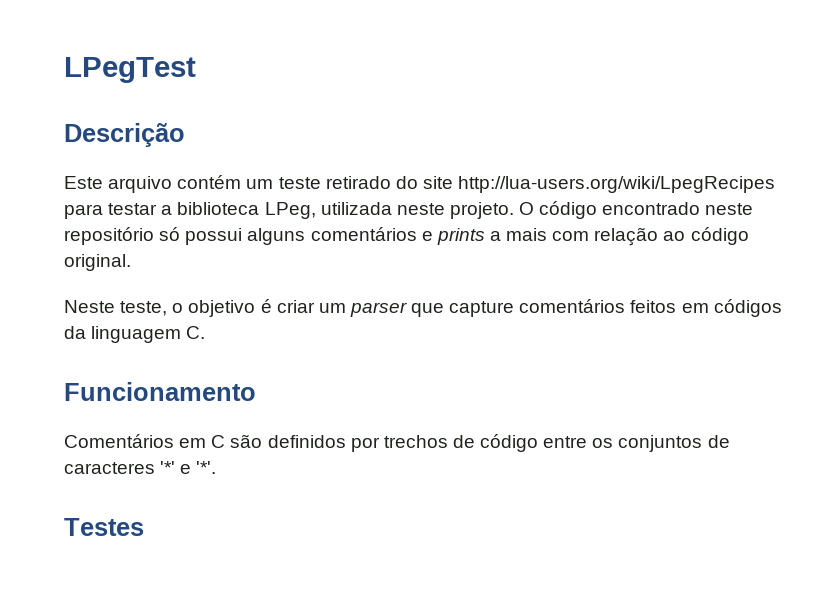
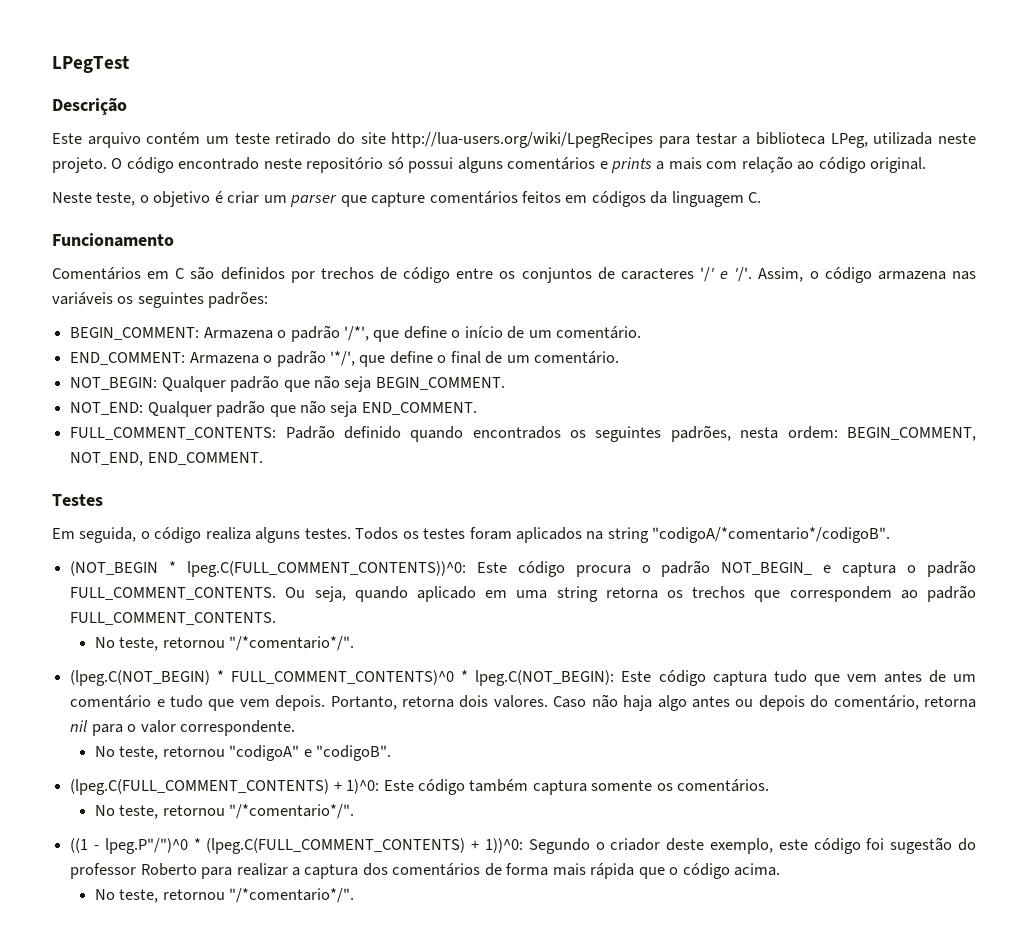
[160,461,217,474] [64,518,144,536] '*' e '*'. // Testes -> [700,267,976,283] [52,291,269,308] [70,325,642,342] [70,350,620,367] [70,375,505,392] [70,400,477,417] [70,425,976,442] [70,452,263,466] [52,494,103,506] [52,527,891,543] [70,560,977,577] [70,585,976,602] [70,612,277,625] [95,636,355,651] [70,670,976,686] [70,694,977,711] [70,720,295,736] [95,745,392,761] [70,779,770,795] [95,804,355,819] [70,837,977,854] [70,863,780,879] [95,888,355,903] '/' e '/'. Assim, o código armazena nas variáveis os seguintes padrões: // BEGIN_COMMENT: Armazena o padrão '/*', que define o início de um comentário. // END_COMMENT: Armazena o padrão '*/', que define o final de um comentário. // NOT_BEGIN: Qualquer padrão que não seja BEGIN_COMMENT. // NOT_END: Qualquer padrão que não seja END_COMMENT. // FULL_COMMENT_CONTENTS: Padrão definido quando encontrados os seguintes padrões, nesta ordem: BEGIN_COMMENT, NOT_END, END_COMMENT. // Testes // Em seguida, o código realiza alguns testes. Todos os testes foram aplicados na string "codigoA/*comentario*/codigoB". // (NOT_BEGIN * lpeg.C(FULL_COMMENT_CONTENTS))^0: Este código procura o padrão NOT_BEGIN_ e captura o padrão FULL_COMMENT_CONTENTS. Ou seja, quando aplicado em uma string retorna os trechos que correspondem ao padrão FULL_COMMENT_CONTENTS. // No teste, retornou "/*comentario*/". // (lpeg.C(NOT_BEGIN) * FULL_COMMENT_CONTENTS)^0 * lpeg.C(NOT_BEGIN): Este código captura tudo que vem antes de um comentário e tudo que vem depois. Portanto, retorna dois valores. Caso não haja algo antes ou depois do comentário, retorna nil para o valor correspondente. // No teste, retornou "codigoA" e "codigoB". // (lpeg.C(FULL_COMMENT_CONTENTS) + 1)^0: Este código também captura somente os comentários. // No teste, retornou "/*comentario*/". // ((1 - lpeg.P"/")^0 * (lpeg.C(FULL_COMMENT_CONTENTS) + 1))^0: Segundo o criador deste exemplo, este código foi sugestão do professor Roberto para realizar a captura dos comentários de forma mais rápida que o código acima. // No teste, retornou "/*comentario*/".

